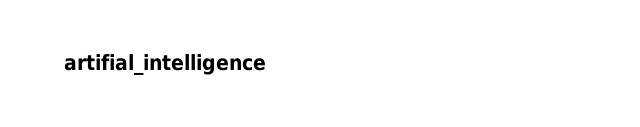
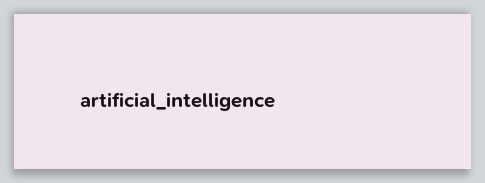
[64,54,266,75] artifial_intelligence -> [80,92,275,111] artificial_intelligence

